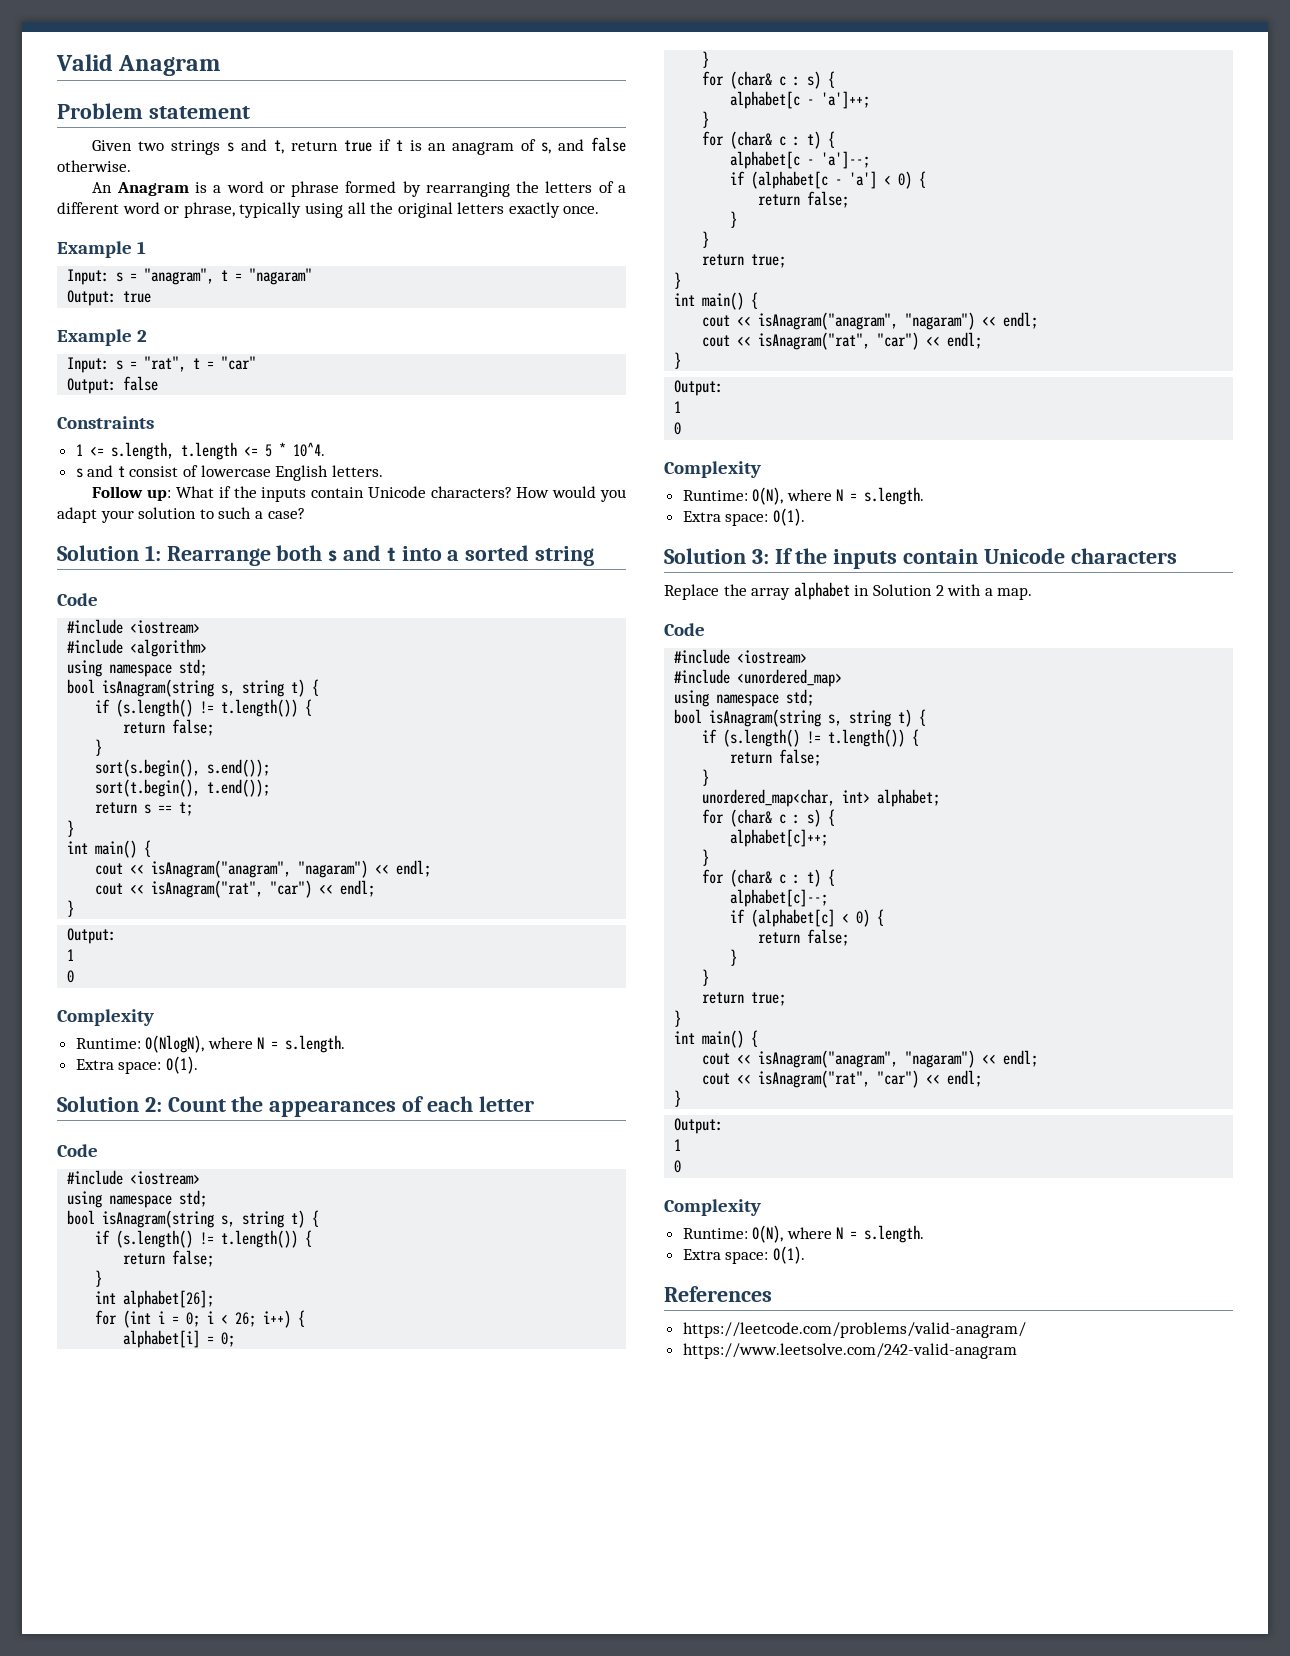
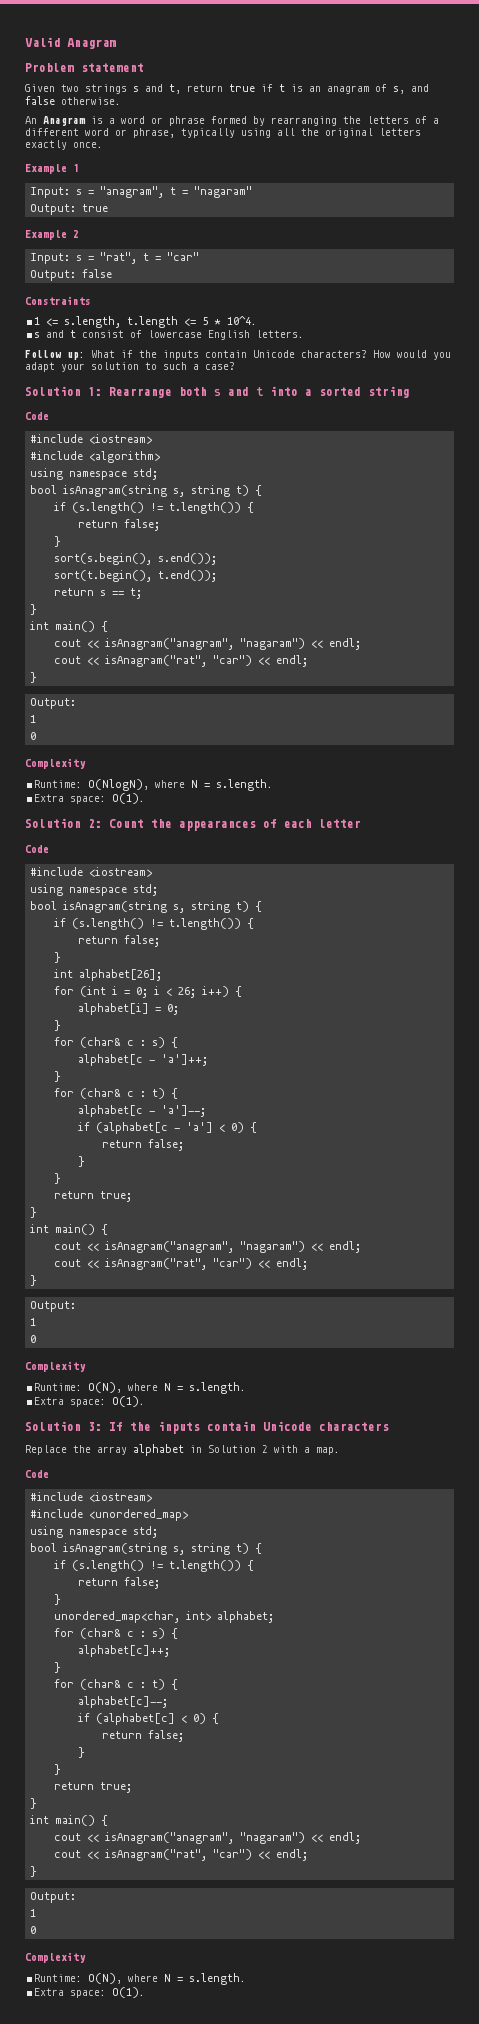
[664,1286,772,1302] [682,1322,1026,1338] [682,1343,1017,1359] // References // https://leetcode.com/problems/valid-anagram/ // https://www.leetsolve.com/242-valid-anagram -> (146, 1992) none

